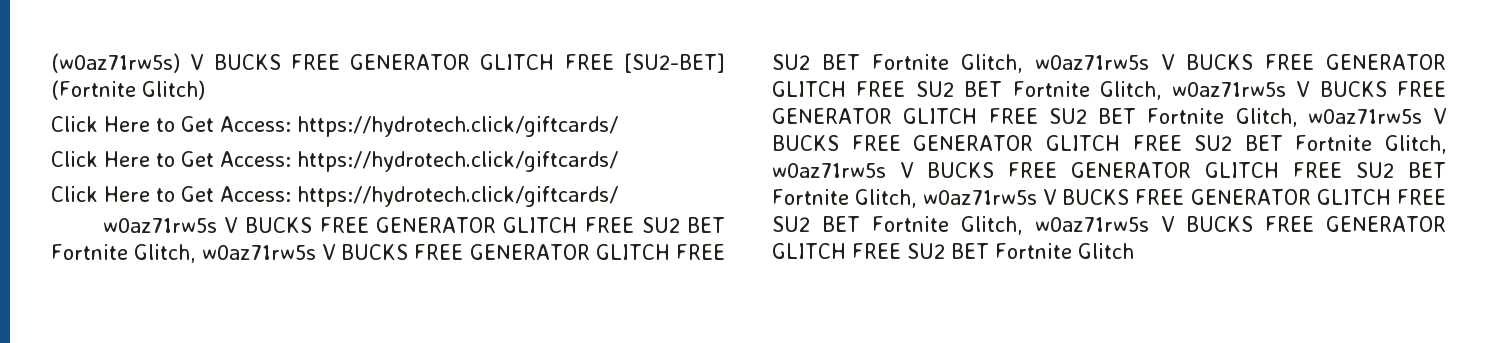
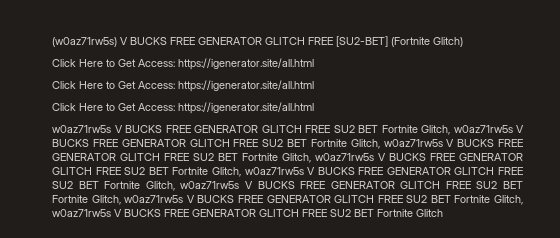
[297,116,618,137] [51,151,618,172] [51,186,618,207] https://hydrotech.click/giftcards/ // Click Here to Get Access: https://hydrotech.click/giftcards/ // Click Here to Get Access: https://hydrotech.click/giftcards/ -> [178,58,314,70] [52,80,314,92] [52,102,314,114] https://igenerator.site/all.html // Click Here to Get Access: https://igenerator.site/all.html // Click Here to Get Access: https://igenerator.site/all.html

